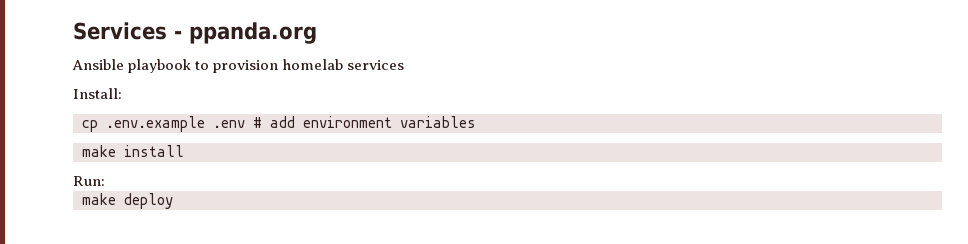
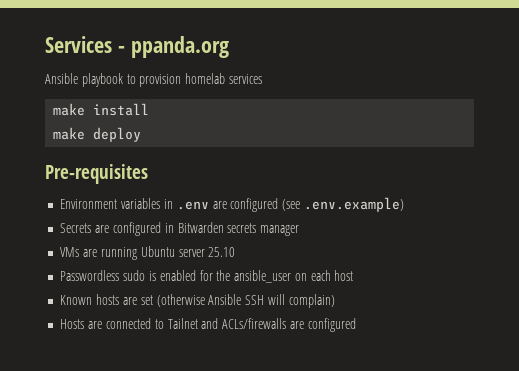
[73,88,122,99] [82,116,476,132] // Install: // cp .env.example .env # add environment variables -> (262, 79) none
[73,176,105,186] // Run: -> (150, 109) none
(173, 201) none -> [45,164,148,184] [60,197,404,212] [60,222,300,236] [60,246,236,260] [60,270,354,283] [60,294,335,308] [60,318,356,332] // Pre-requisites // Environment variables in .env are configured (see .env.example) // Secrets are configured in Bitwarden secrets manager // VMs are running Ubuntu server 25.10 // Passwordless sudo is enabled for the ansible_user on each host // Known hosts are set (otherwise Ansible SSH will complain) // Hosts are connected to Tailnet and ACLs/firewalls are configured

